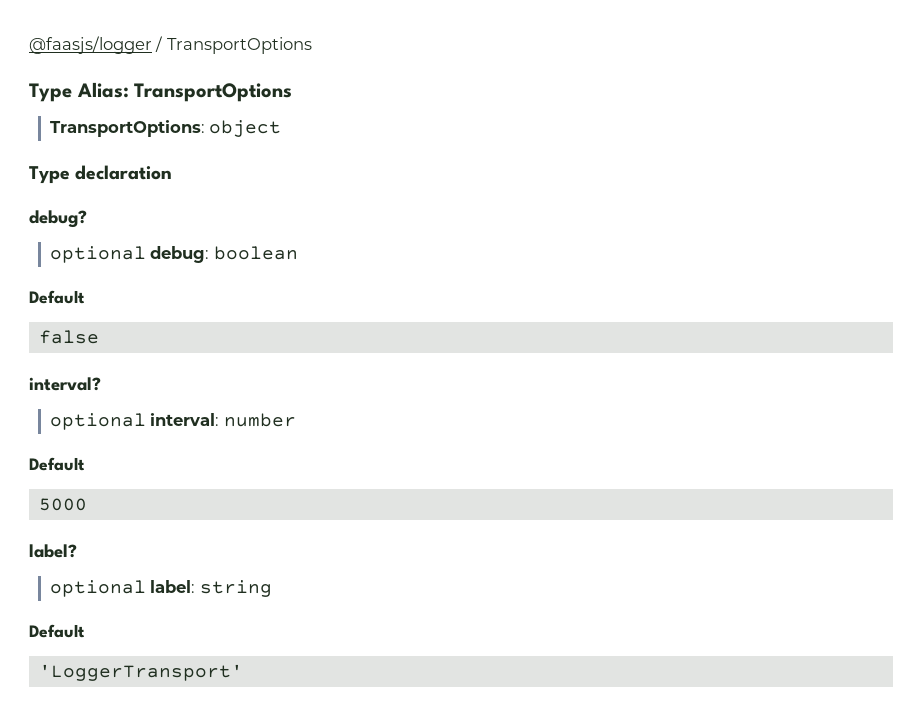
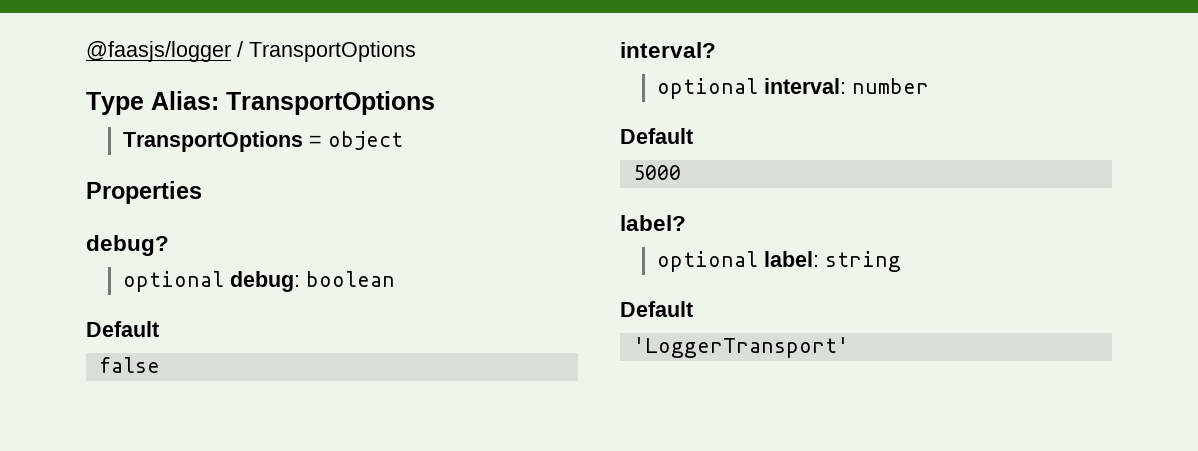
[49,120,205,137] TransportOptions: -> [122,131,322,152] TransportOptions =
[29,165,173,184] Type declaration -> [86,181,202,204] Properties

